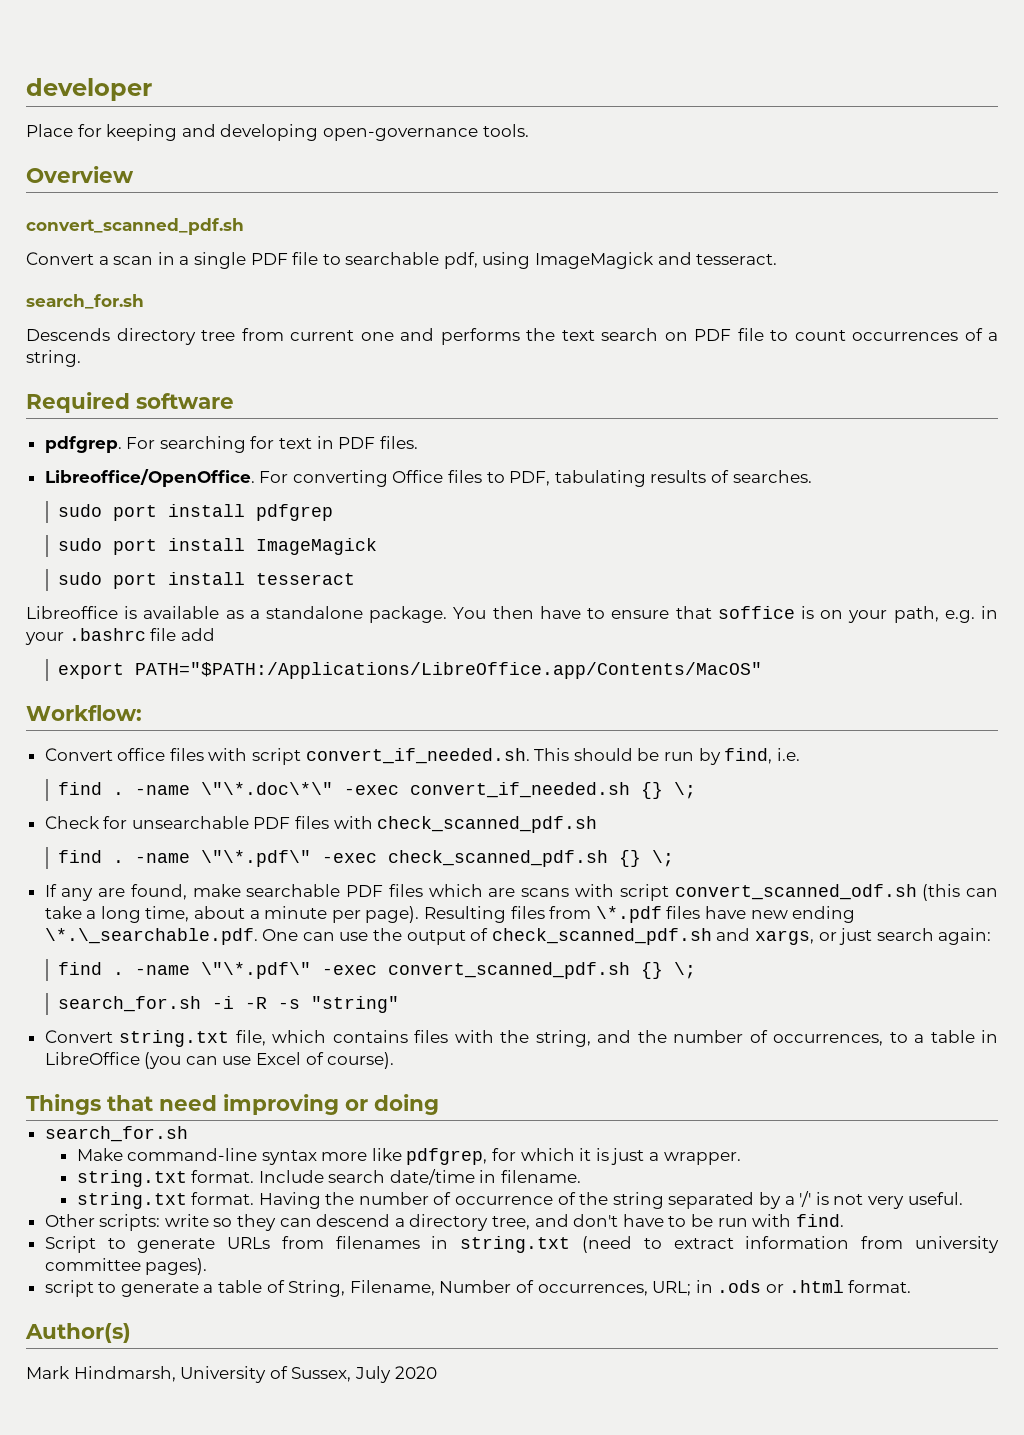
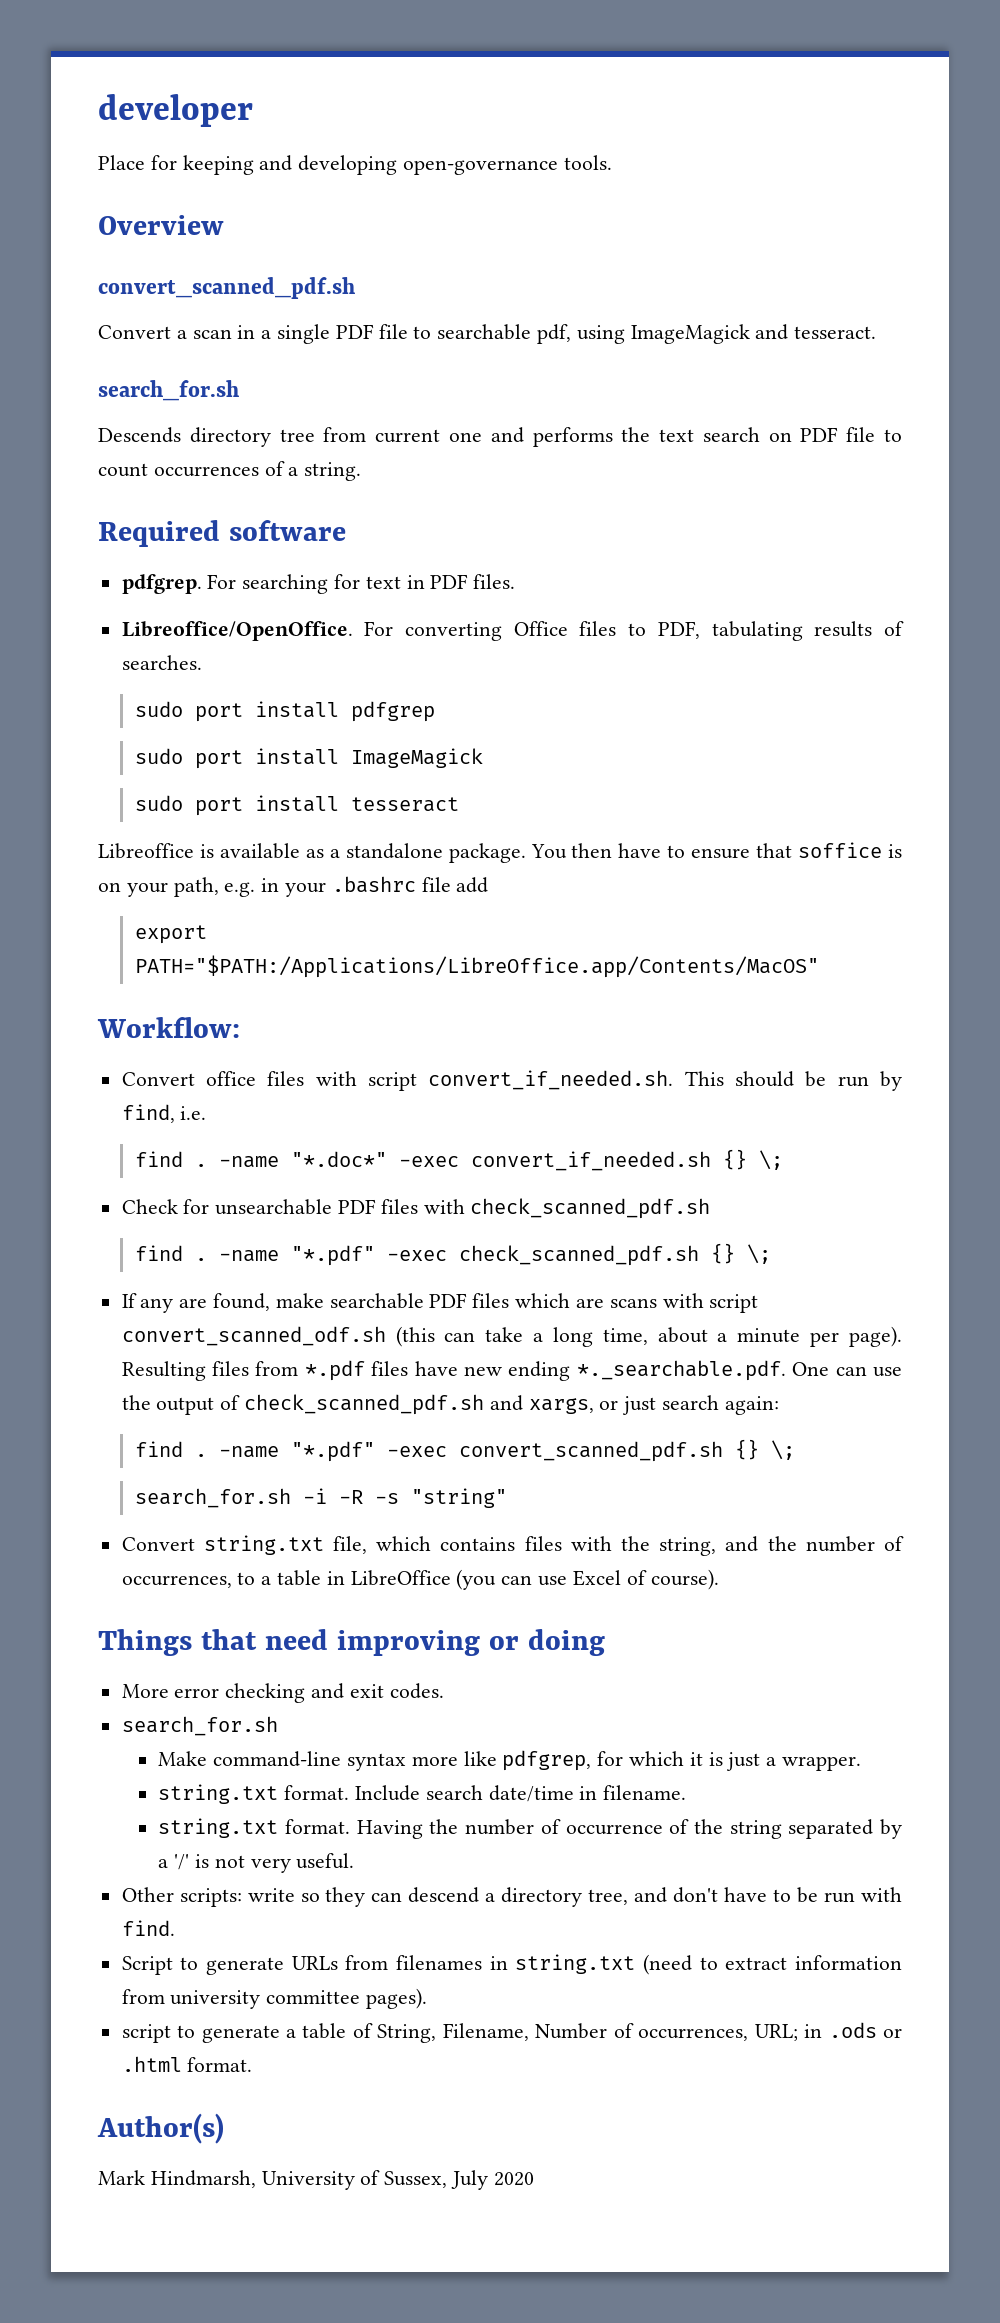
[200,782,333,795] \"\*.doc\*\" -> [290,1151,387,1167] "*.doc*"
[200,850,311,867] \"\*.pdf\" -> [290,1245,375,1266] "*.pdf"
[595,906,662,923] \*.pdf -> [304,1360,365,1381] *.pdf
[44,928,258,945] \*.\_searchable.pdf. -> [576,1360,786,1381] *._searchable.pdf.
[200,962,311,979] \"\*.pdf\" -> [290,1441,375,1462] "*.pdf"
(439, 1104) none -> [121,1683,444,1703] // More error checking and exit codes.

